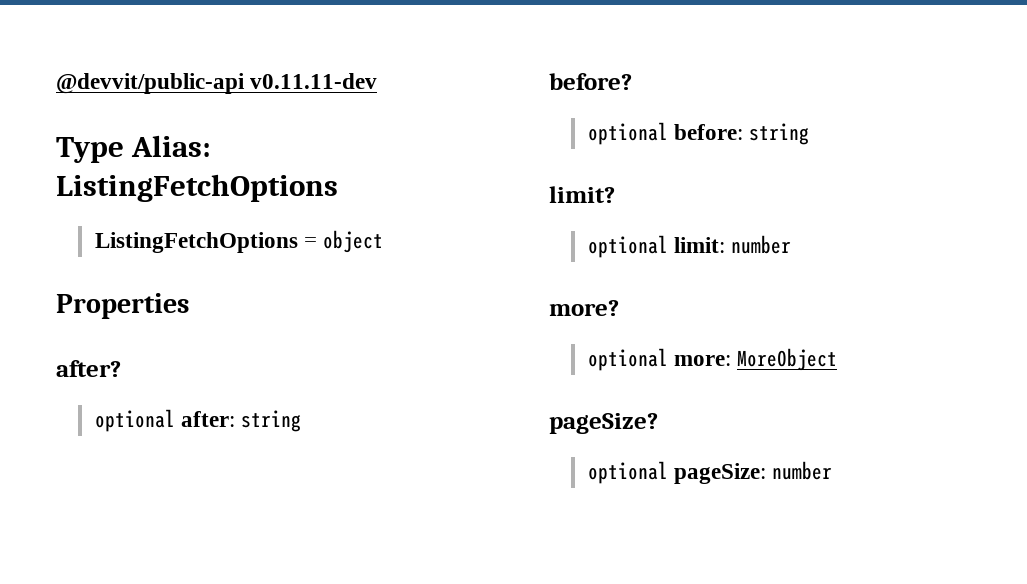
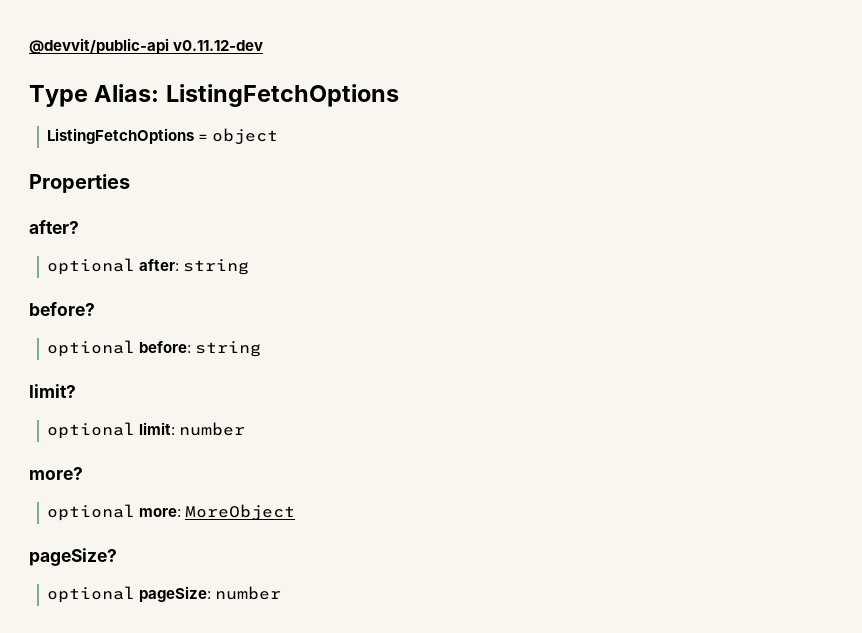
[250,73,378,89] v0.11.11-dev -> [173,40,264,51] v0.11.12-dev

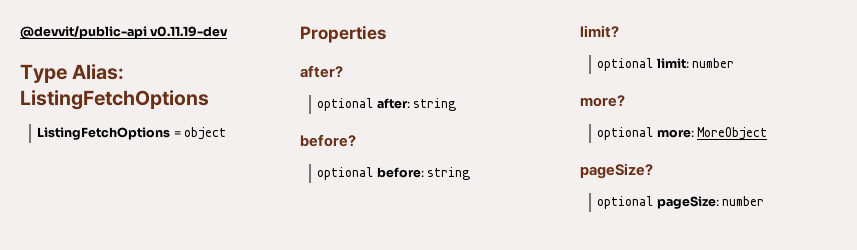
[173,40,264,51] v0.11.12-dev -> [150,26,229,37] v0.11.19-dev

